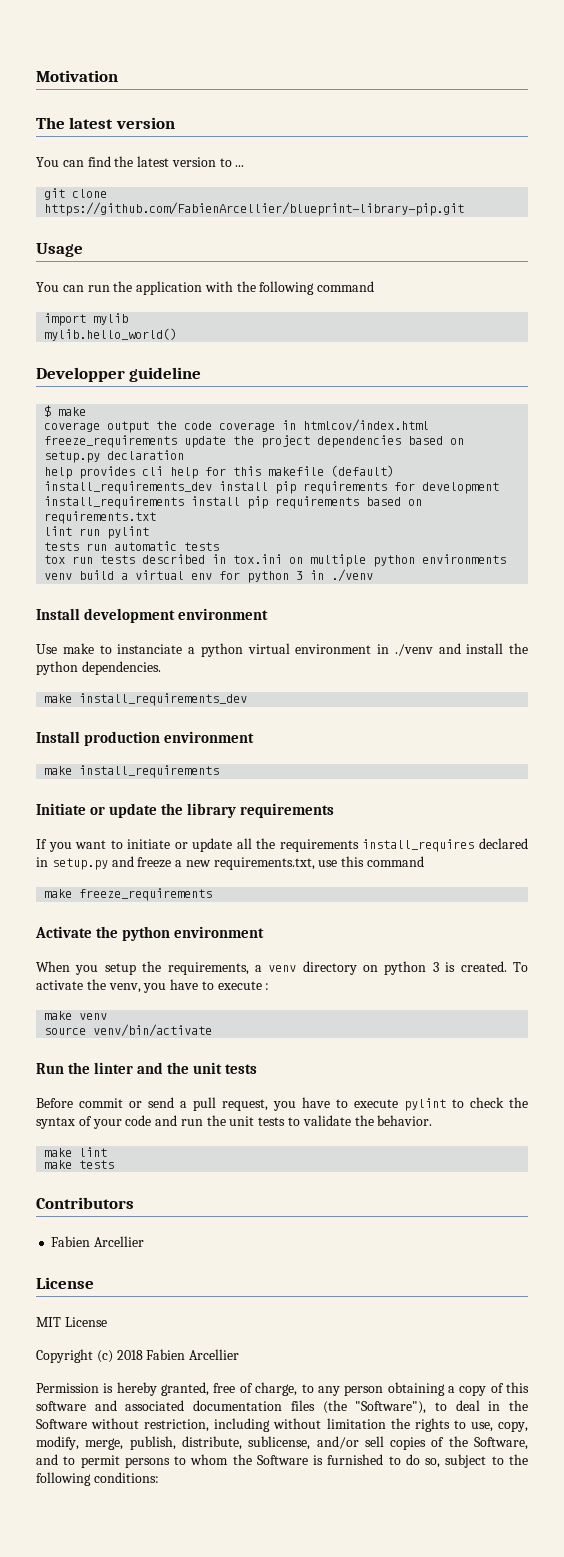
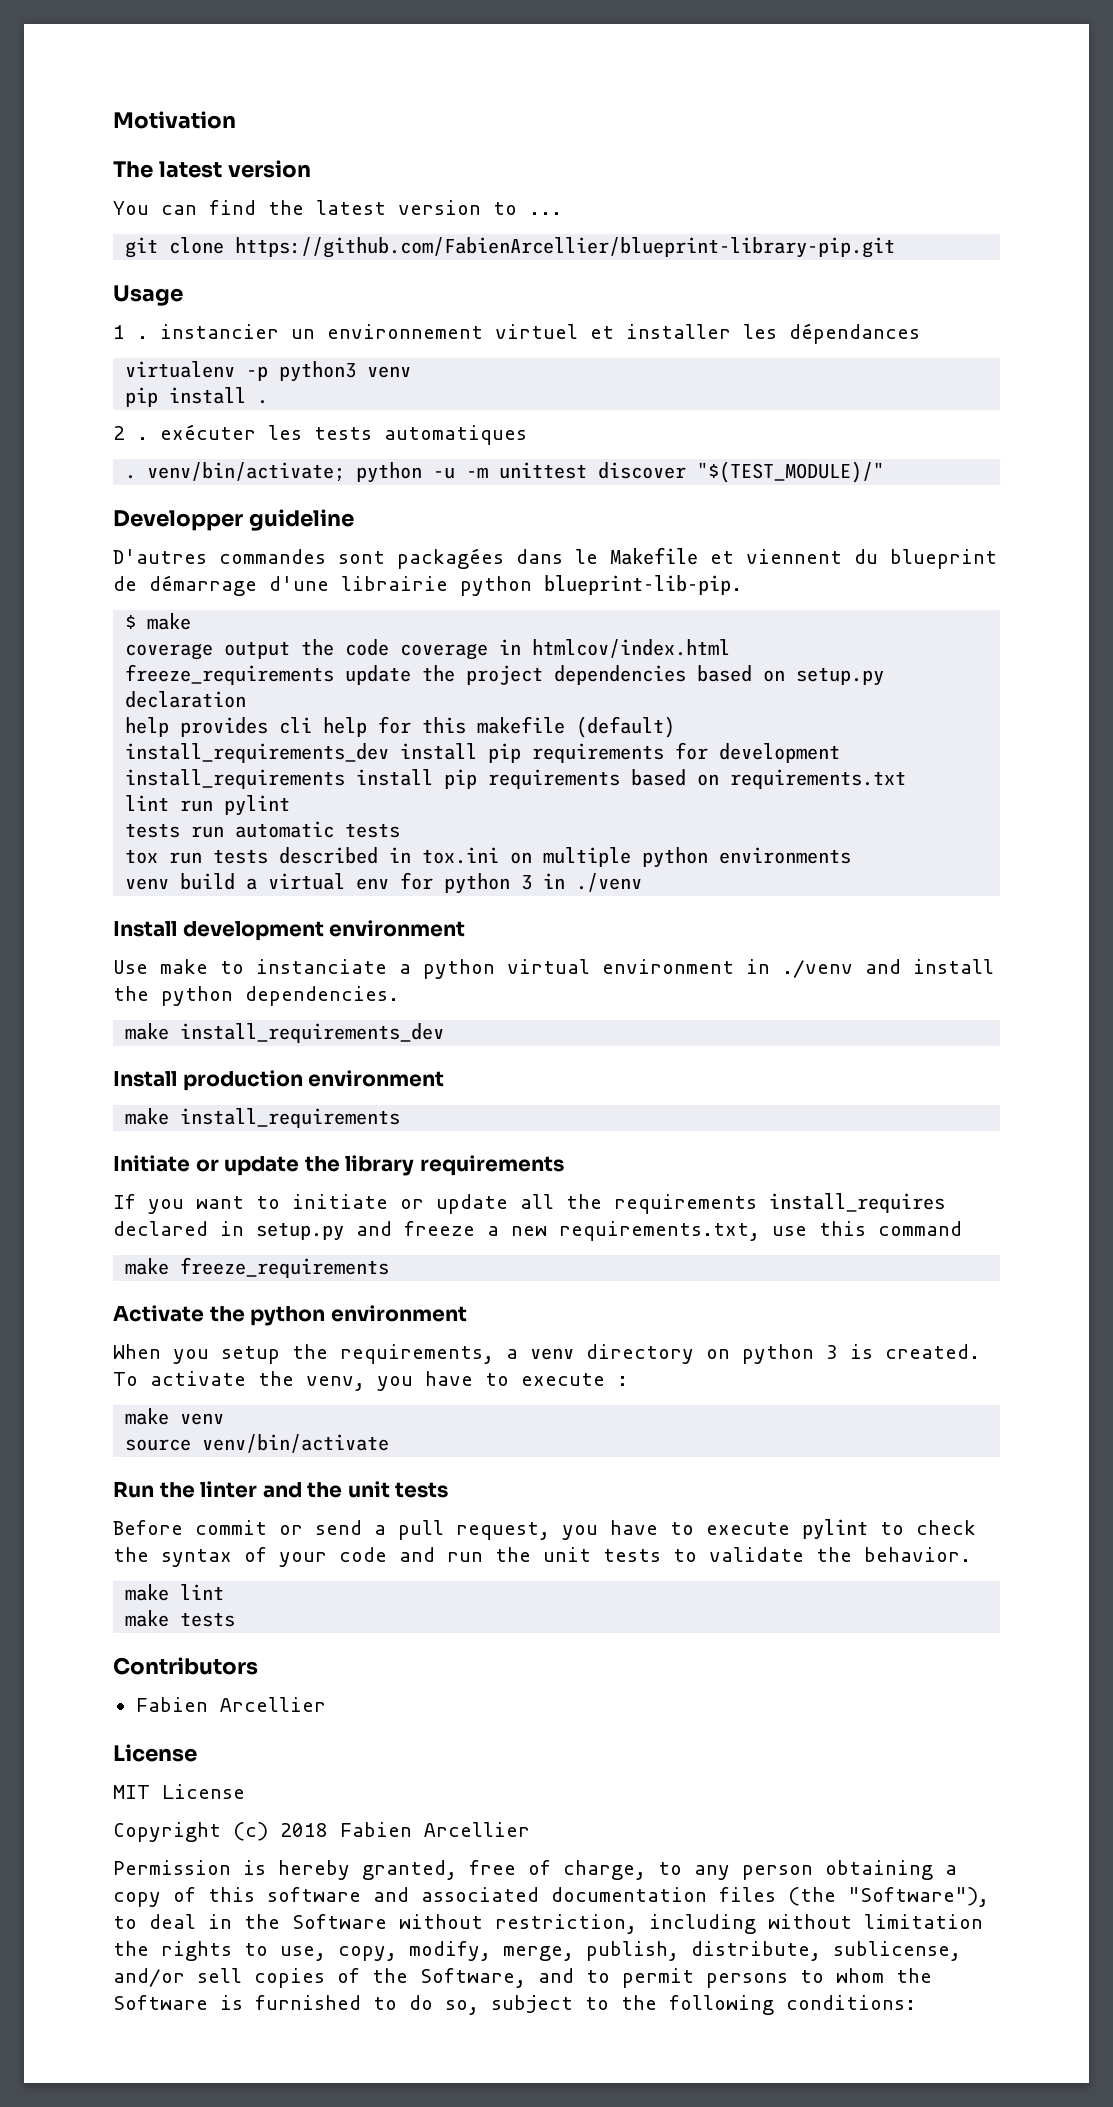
[36,281,375,295] [44,313,129,326] [44,328,178,341] [36,367,202,382] You can run the application with the following command // import mylib // mylib.hello_world() // Developper guideline -> [113,323,920,344] [125,361,412,382] [125,387,269,407] [113,424,527,445] [125,461,885,483] [113,509,354,531] [113,547,997,569] [113,575,742,596] 1 . instancier un environnement virtuel et installer les dépendances // virtualenv -p python3 venv // pip install . // 2 . exécuter les tests automatiques // . venv/bin/activate; python -u -m unittest discover "$(TEST_MODULE)/" // Developper guideline // D'autres commandes sont packagées dans le Makefile et viennent du blueprint de démarrage d'une librairie python blueprint-lib-pip.

